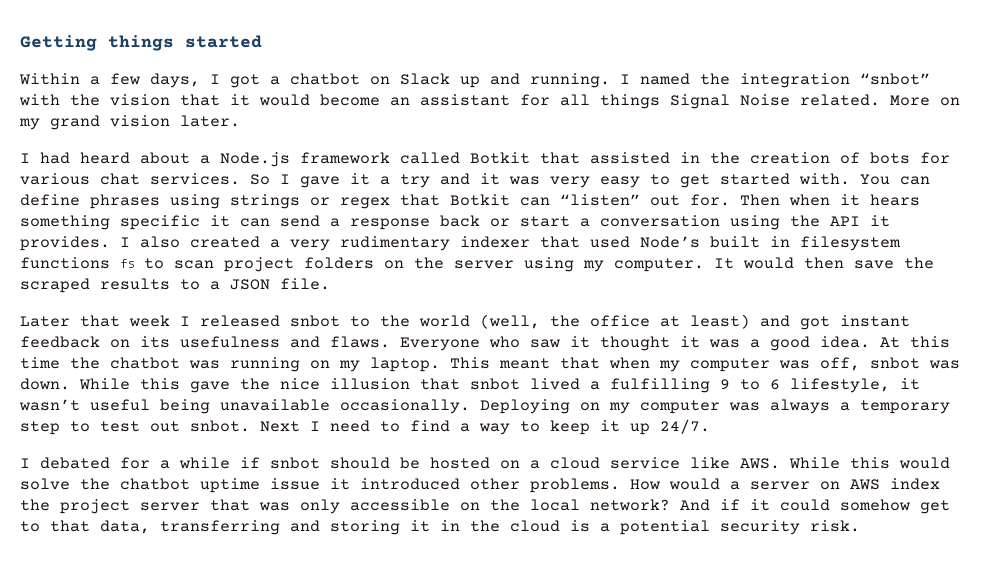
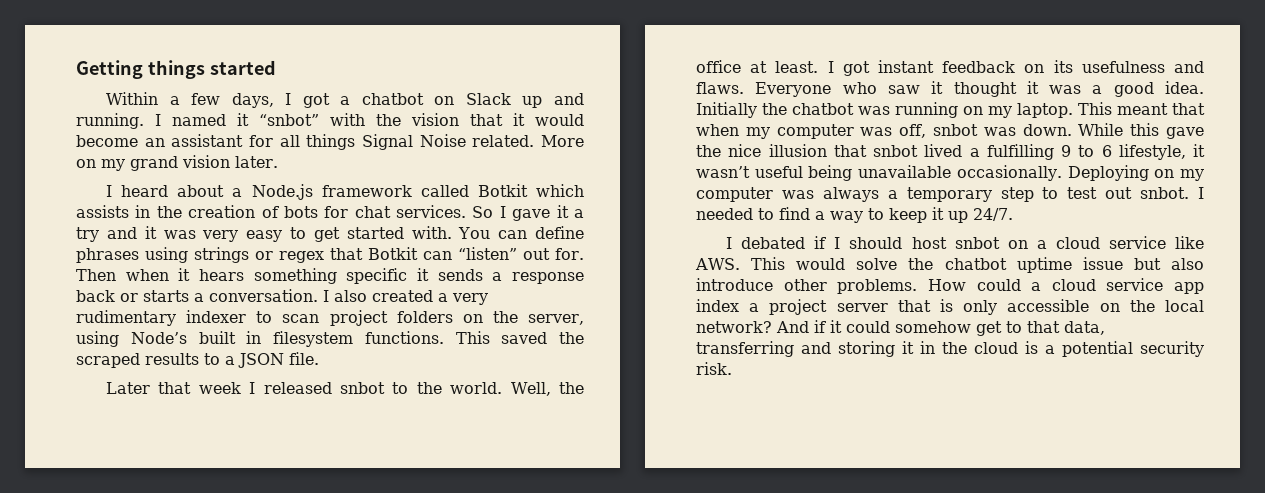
[700,73,850,88] the integration -> [237,113,249,126] it
[40,152,70,164] had -> (113, 191) none
[540,152,670,164] that assisted -> [536,184,584,197] [76,205,129,218] which assists
[20,173,90,185] various -> (349, 212) none
[240,215,320,227] can send -> [437,269,483,281] sends
[520,215,890,230] [20,236,110,251] start a conversation using the API it provides. -> [143,289,318,302] starts a conversation.
[540,236,901,251] [20,257,134,269] that used Node’s built in filesystem functions fs -> (247, 316) none
[454,257,894,272] server using my computer. It would then save -> [528,314,585,325] [76,331,548,347] server, using Node’s built in filesystem functions. This saved
[419,314,540,329] world (well, -> [450,382,551,396] world. Well,
[690,314,790,329] least) and -> [775,61,834,73] least. I
[880,336,950,348] [20,357,60,369] At this time -> [696,102,757,118] Initially
[260,420,370,432] Next I need -> [1198,187,1204,199] [696,208,753,220] I needed
[120,457,490,469] for a while if snbot should be hosted -> [814,236,1000,249] if I should host snbot
[789,457,890,469] While this -> [751,257,786,270] This
[330,478,940,493] [20,499,50,511] it introduced other problems. How would a server on AWS index the -> [1133,258,1204,270] [696,278,1204,294] [696,299,760,312] but also introduce other problems. How could a cloud service app index a
[259,502,290,511] was -> [940,299,953,312] is

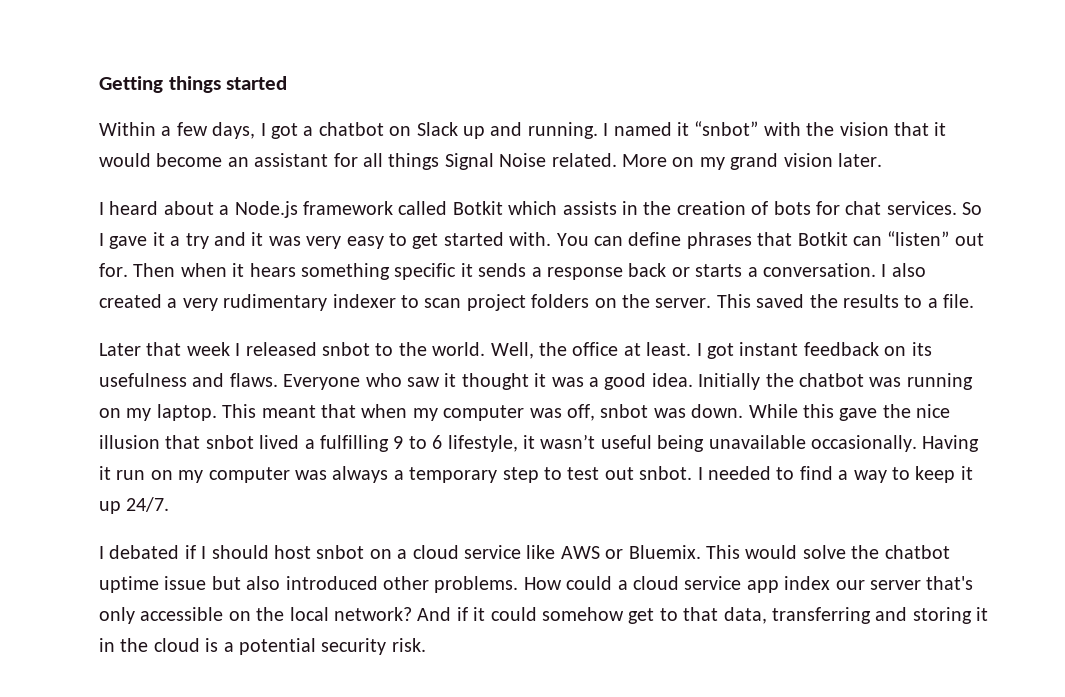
[145,247,325,263] using strings or regex -> (752, 240) none
[528,314,585,325] [76,331,444,347] server, using Node’s built in filesystem functions. -> [655,298,712,308] server.
[76,353,140,368] scraped -> (838, 301) none
[238,353,284,368] JSON -> (938, 303) none
[1067,165,1149,181] Deploying -> [922,435,980,452] [99,466,146,480] Having it run
[695,258,740,270] AWS. -> [560,545,701,559] AWS or Bluemix.
[696,278,773,291] introduce -> [285,576,378,590] introduced
[749,299,953,315] a project server that is -> [835,576,974,590] our server that's

